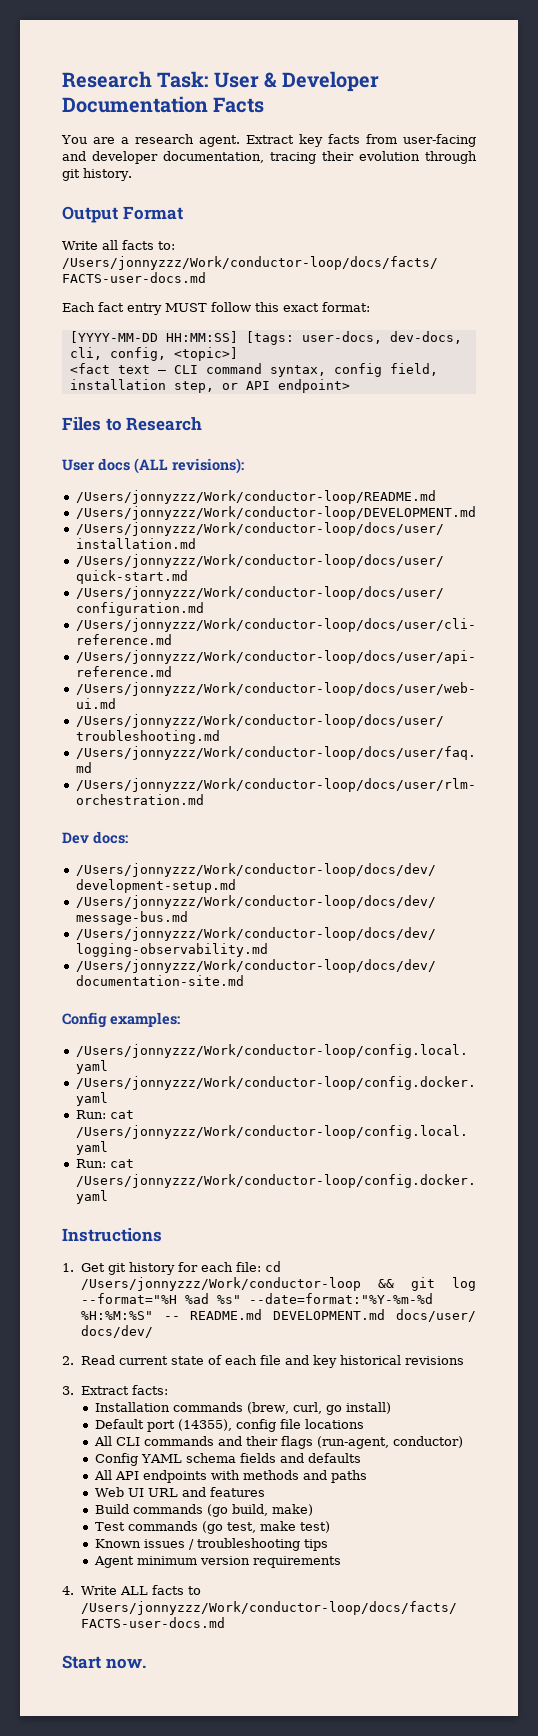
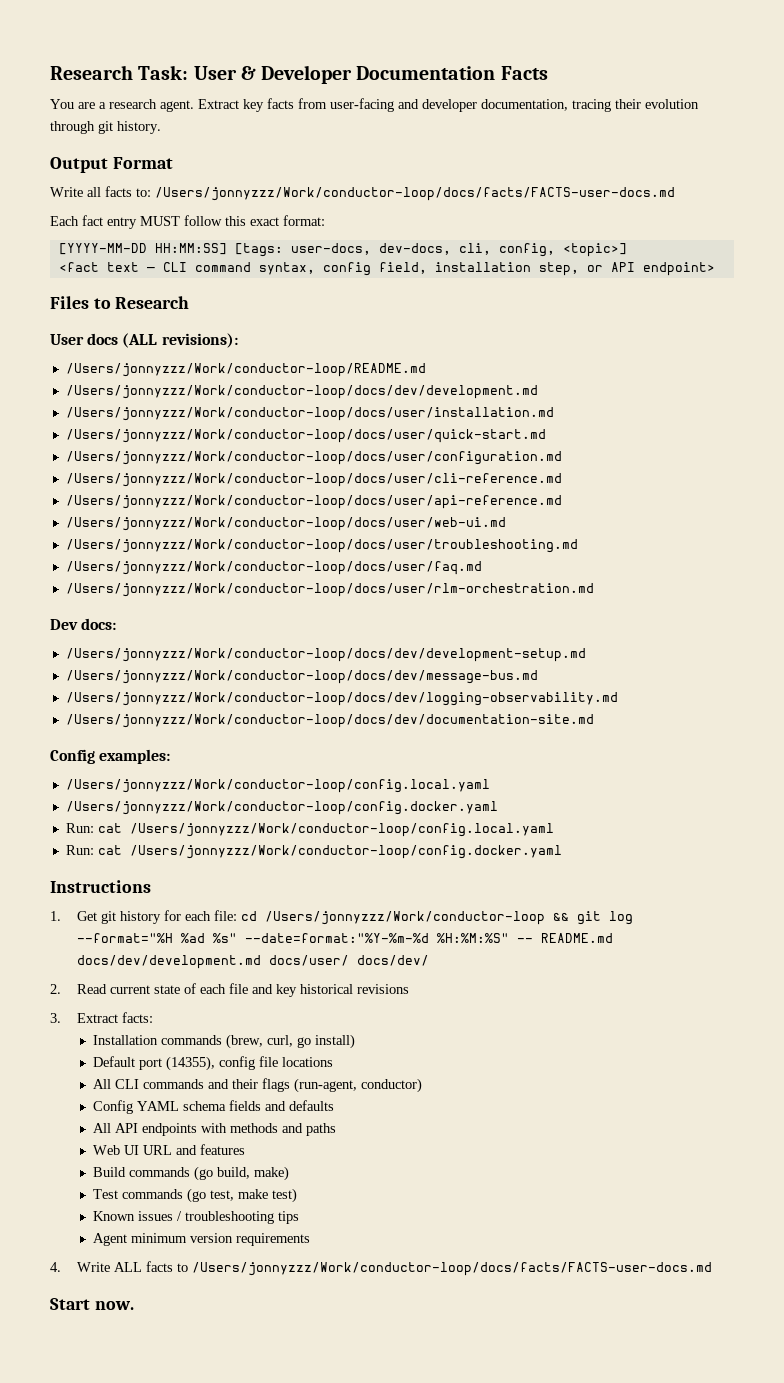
[75,506,476,520] /Users/jonnyzzz/Work/conductor-loop/DEVELOPMENT.md -> [65,385,538,399] /Users/jonnyzzz/Work/conductor-loop/docs/dev/development.md
[273,1309,386,1320] DEVELOPMENT.md -> [77,955,262,969] docs/dev/development.md

